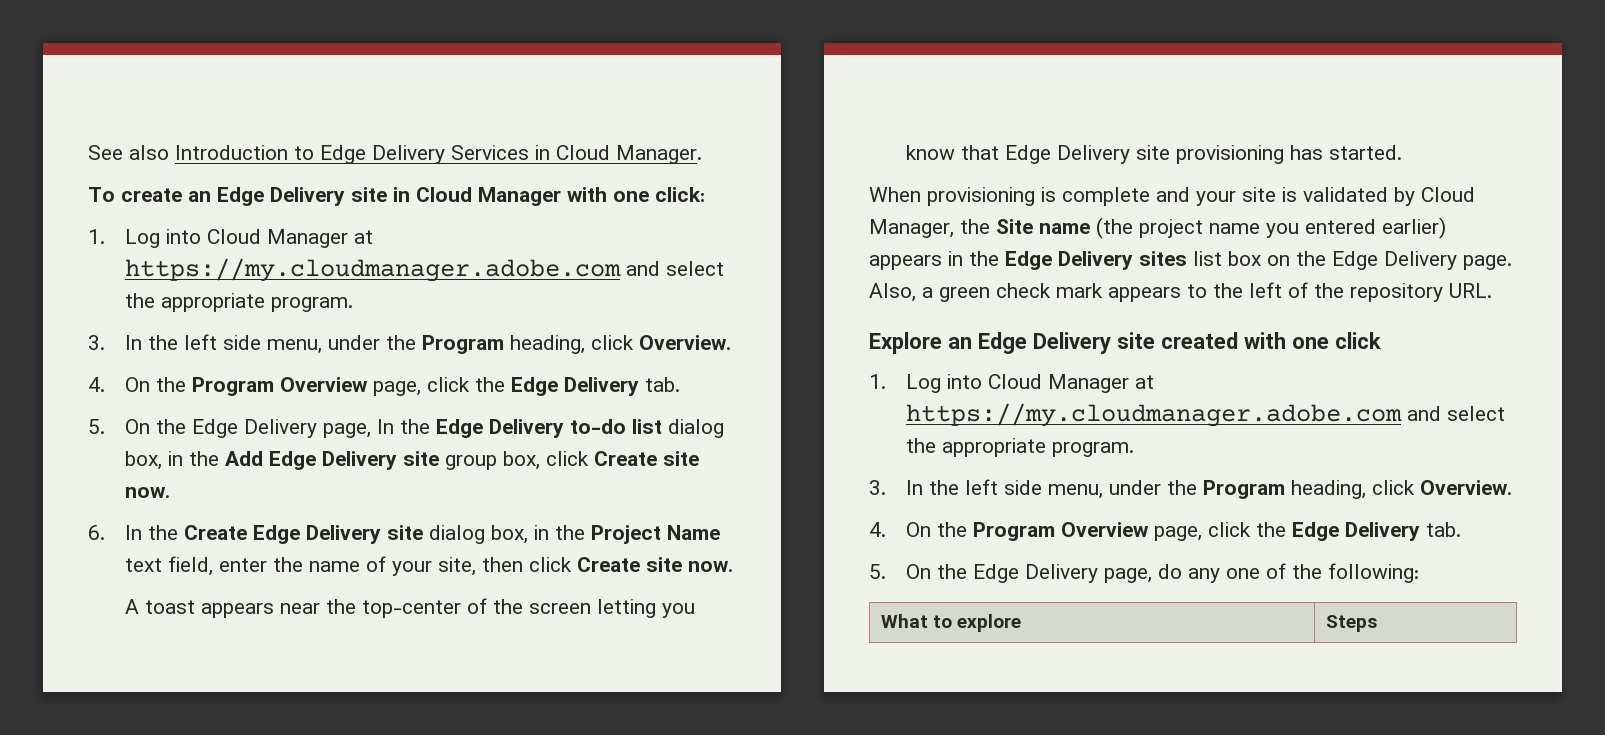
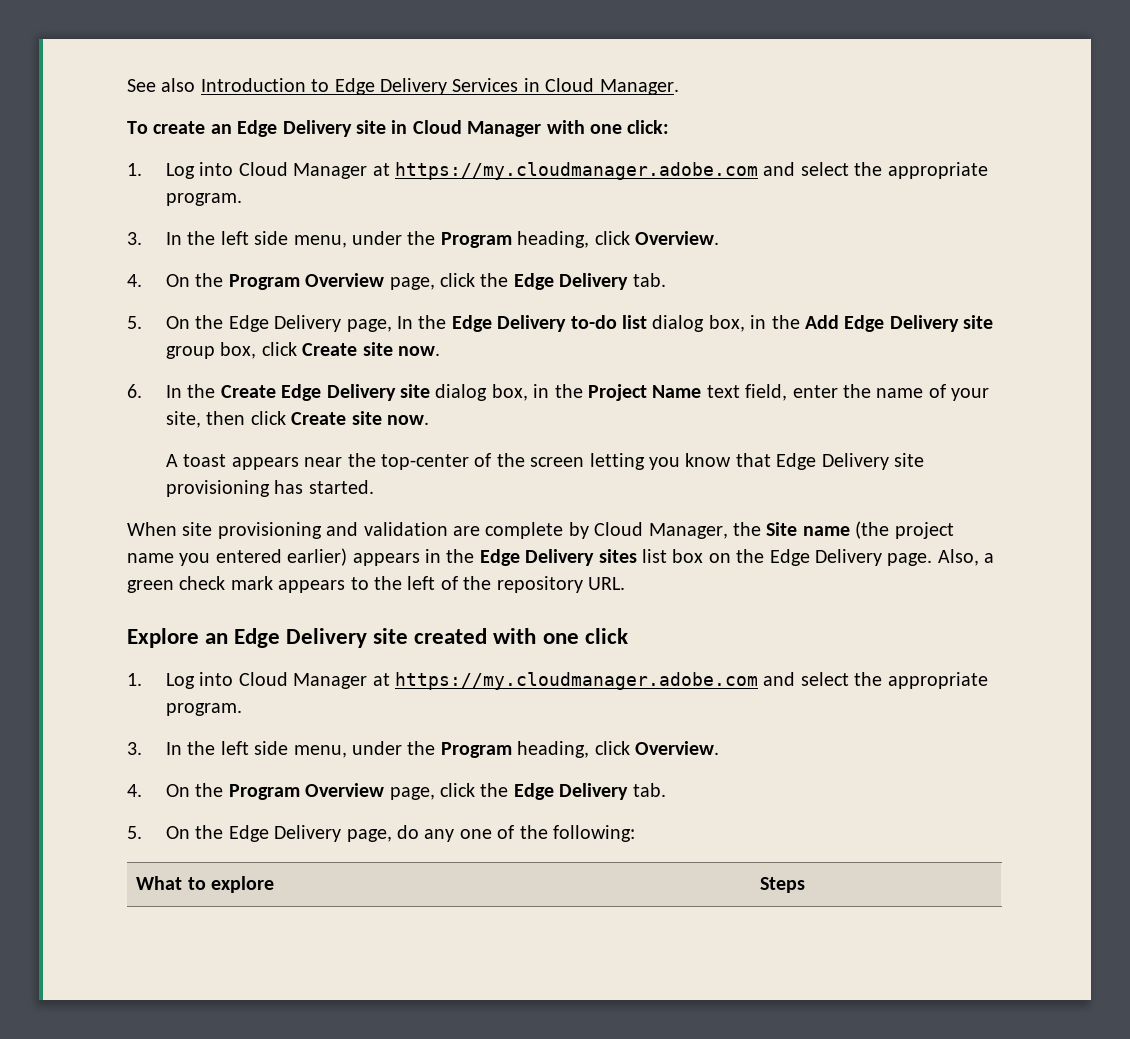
[927,187,1388,206] provisioning is complete and your site is validated -> [182,522,564,539] site provisioning and validation are complete

